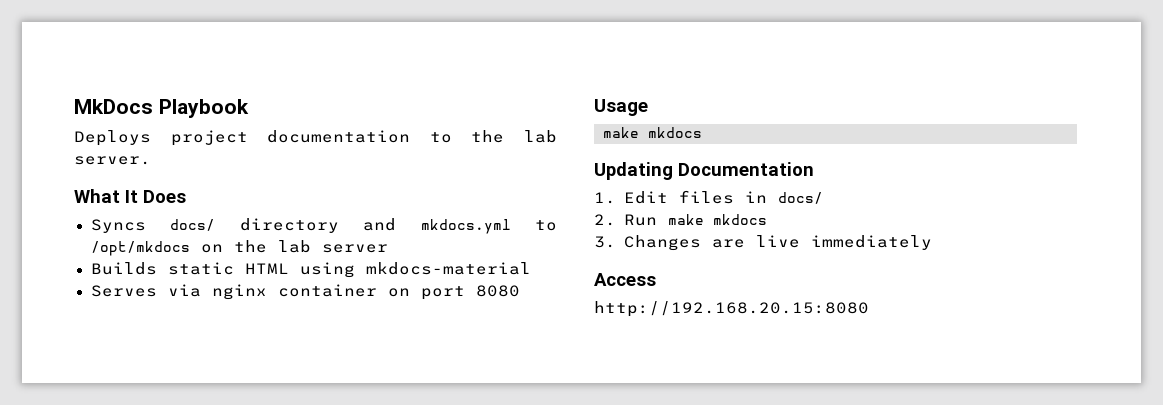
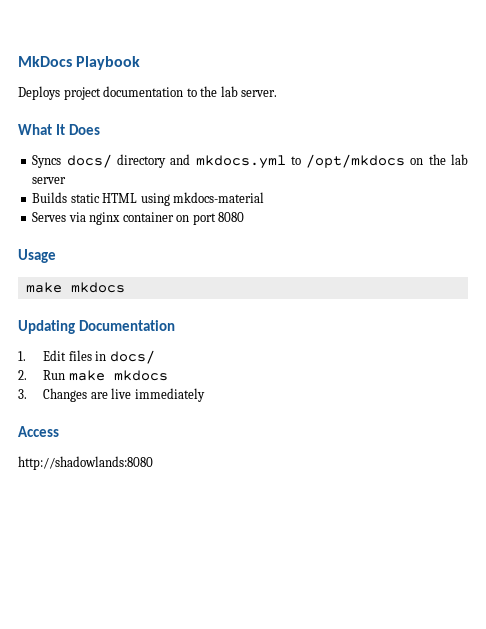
[594,301,869,317] http://192.168.20.15:8080 -> [18,456,153,470] http://shadowlands:8080

